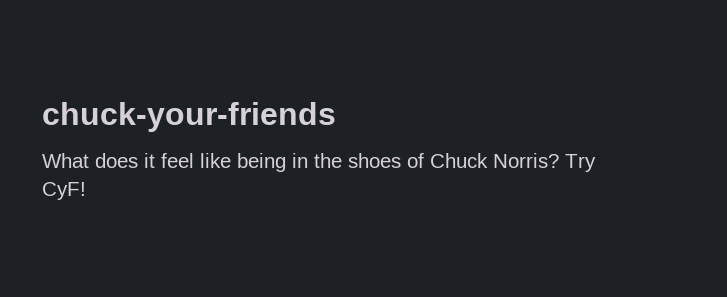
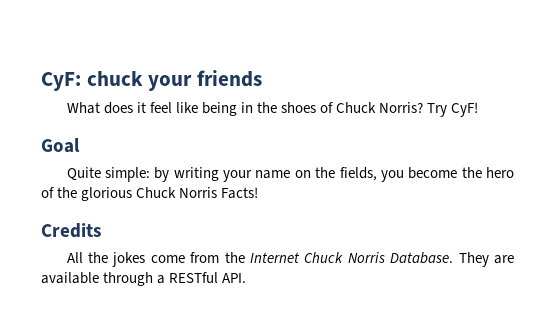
[42,102,336,132] chuck-your-friends -> [41,70,263,91] CyF: chuck your friends
(86, 191) none -> [41,138,80,153] [66,167,514,182] [41,187,259,201] [41,223,101,238] [66,252,515,267] [41,272,247,286] // Goal // Quite simple: by writing your name on the fields, you become the hero of the glorious Chuck Norris Facts! // Credits // All the jokes come from the Internet Chuck Norris Database. They are available through a RESTful API.

